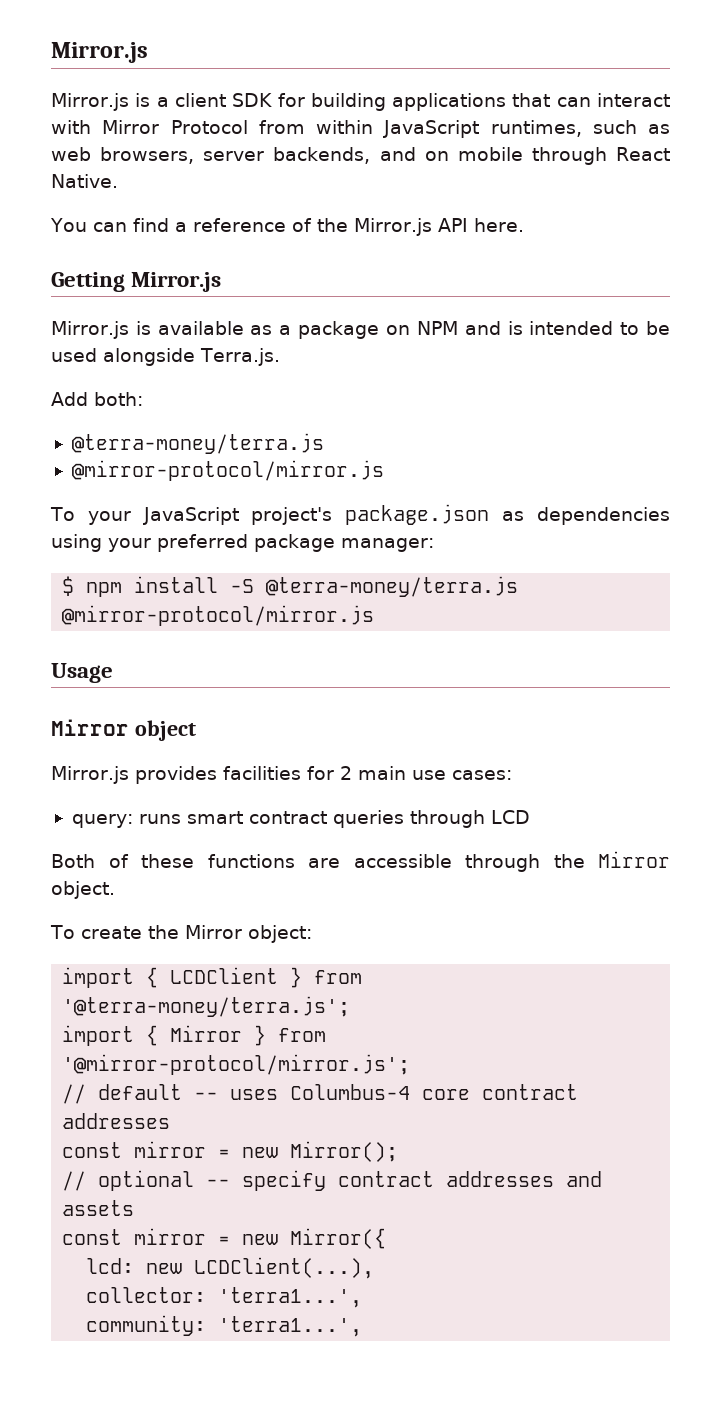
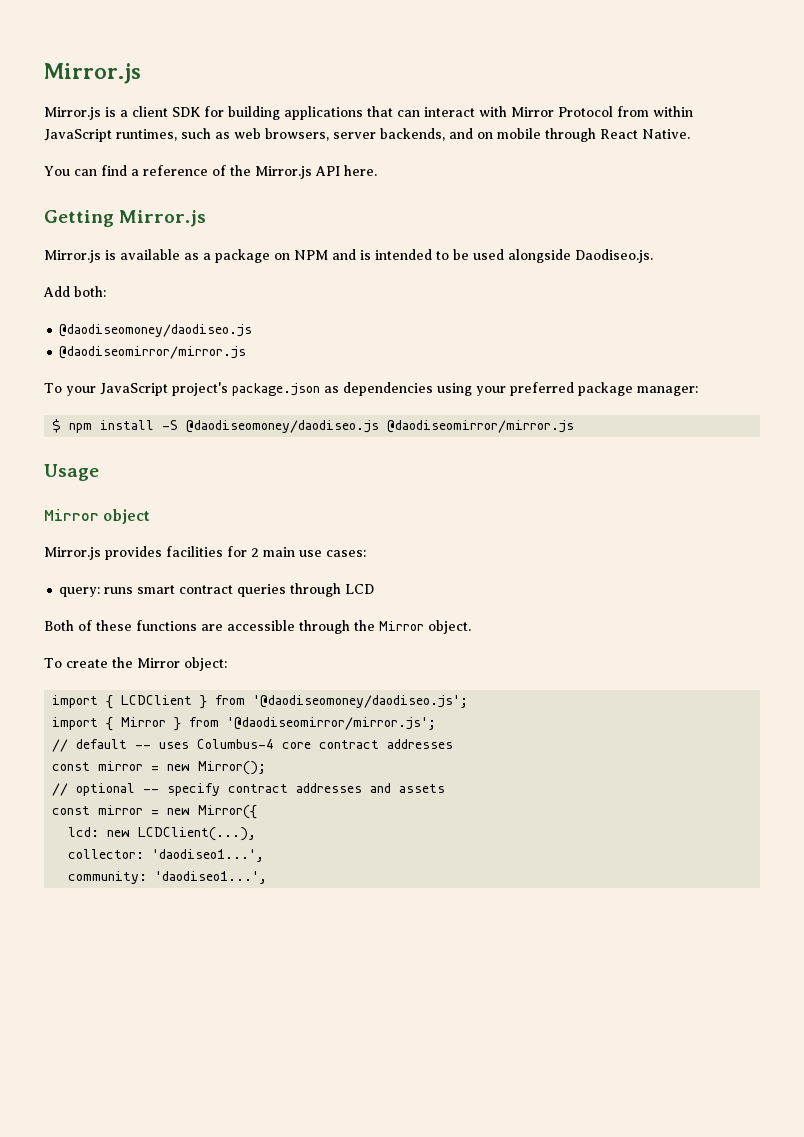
[200,348,280,366] Terra.js. -> [575,249,653,263] Daodiseo.js.
[71,433,324,454] [71,460,384,481] @terra-money/terra.js // @mirror-protocol/mirror.js -> [59,324,253,337] [59,346,247,359] @daodiseomoney/daodiseo.js // @daodiseomirror/mirror.js
[266,576,519,597] [62,605,375,626] @terra-money/terra.js @mirror-protocol/mirror.js -> [186,420,575,433] @daodiseomoney/daodiseo.js @daodiseomirror/mirror.js
[62,996,351,1017] '@terra-money/terra.js'; -> [253,695,469,708] '@daodiseomoney/daodiseo.js';
[62,1054,411,1075] '@mirror-protocol/mirror.js'; -> [227,717,437,730] '@daodiseomirror/mirror.js';
[218,1287,363,1308] 'terra1...', -> [152,849,265,862] 'daodiseo1...',
[218,1316,363,1337] 'terra1...', -> [155,871,268,884] 'daodiseo1...',

